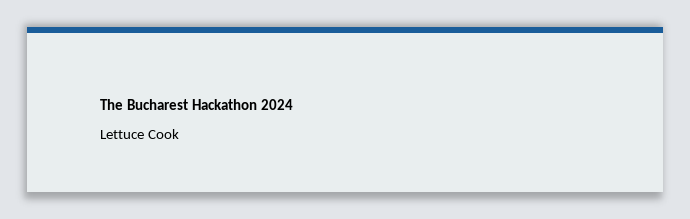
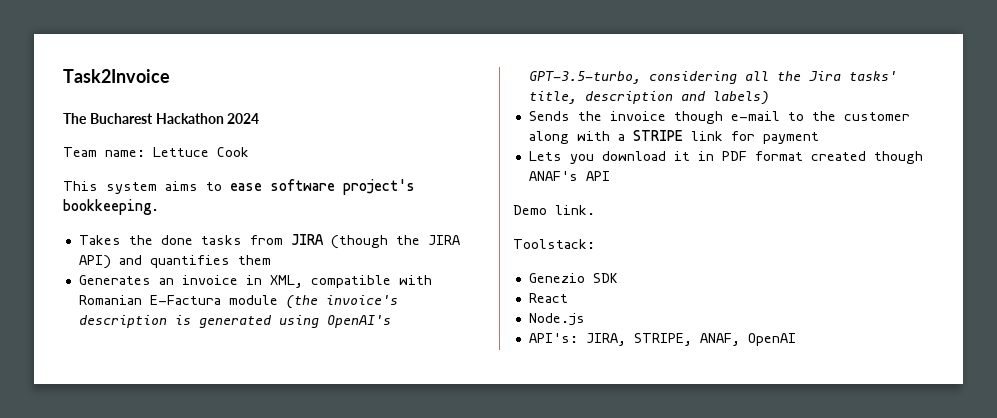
(100, 104) none -> [63,69,170,83] Task2Invoice //
(293, 104) none -> [63,147,145,157] Team name:
(179, 134) none -> [63,179,415,195] [63,199,159,215] [78,234,460,249] [78,255,271,269] [78,275,432,288] [78,295,398,309] [78,315,391,328] [528,71,897,84] [528,91,769,105] [528,111,910,124] [528,130,819,144] [528,151,923,164] [528,171,610,181] [513,205,595,215] [513,239,595,249] [528,273,618,283] [528,293,568,303] [528,313,585,326] [528,333,796,346] // This system aims to ease software project's bookkeeping. // Takes the done tasks from JIRA (though the JIRA API) and quantifies them // Generates an invoice in XML, compatible with Romanian E-Factura module (the invoice's description is generated using OpenAI's GPT-3.5-turbo, considering all the Jira tasks' title, description and labels) // Sends the invoice though e-mail to the customer along with a STRIPE link for payment // Lets you download it in PDF format created though ANAF's API // Demo link. // Toolstack: // Genezio SDK // React // Node.js // API's: JIRA, STRIPE, ANAF, OpenAI

